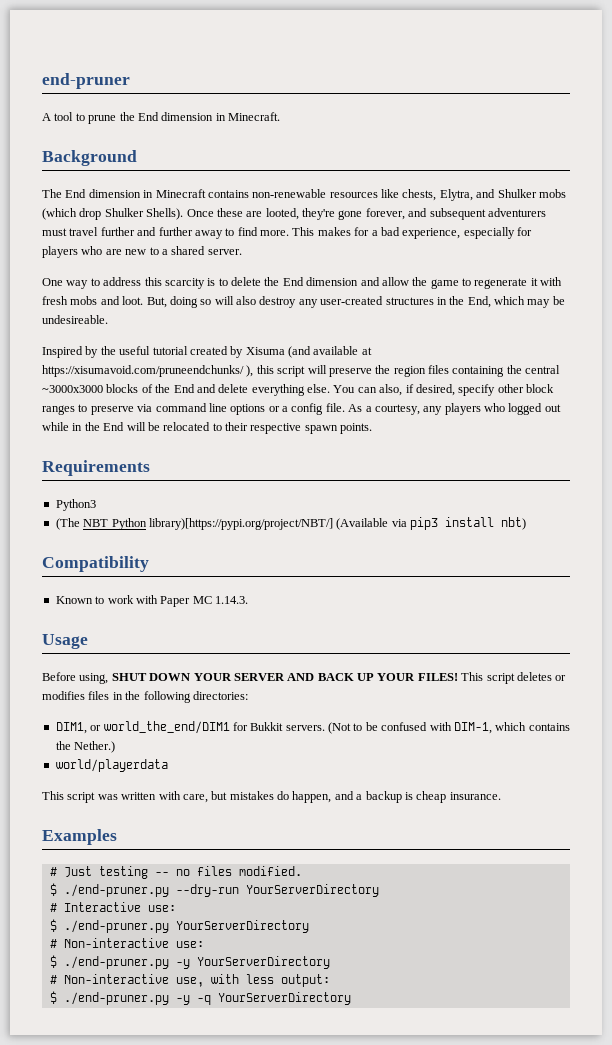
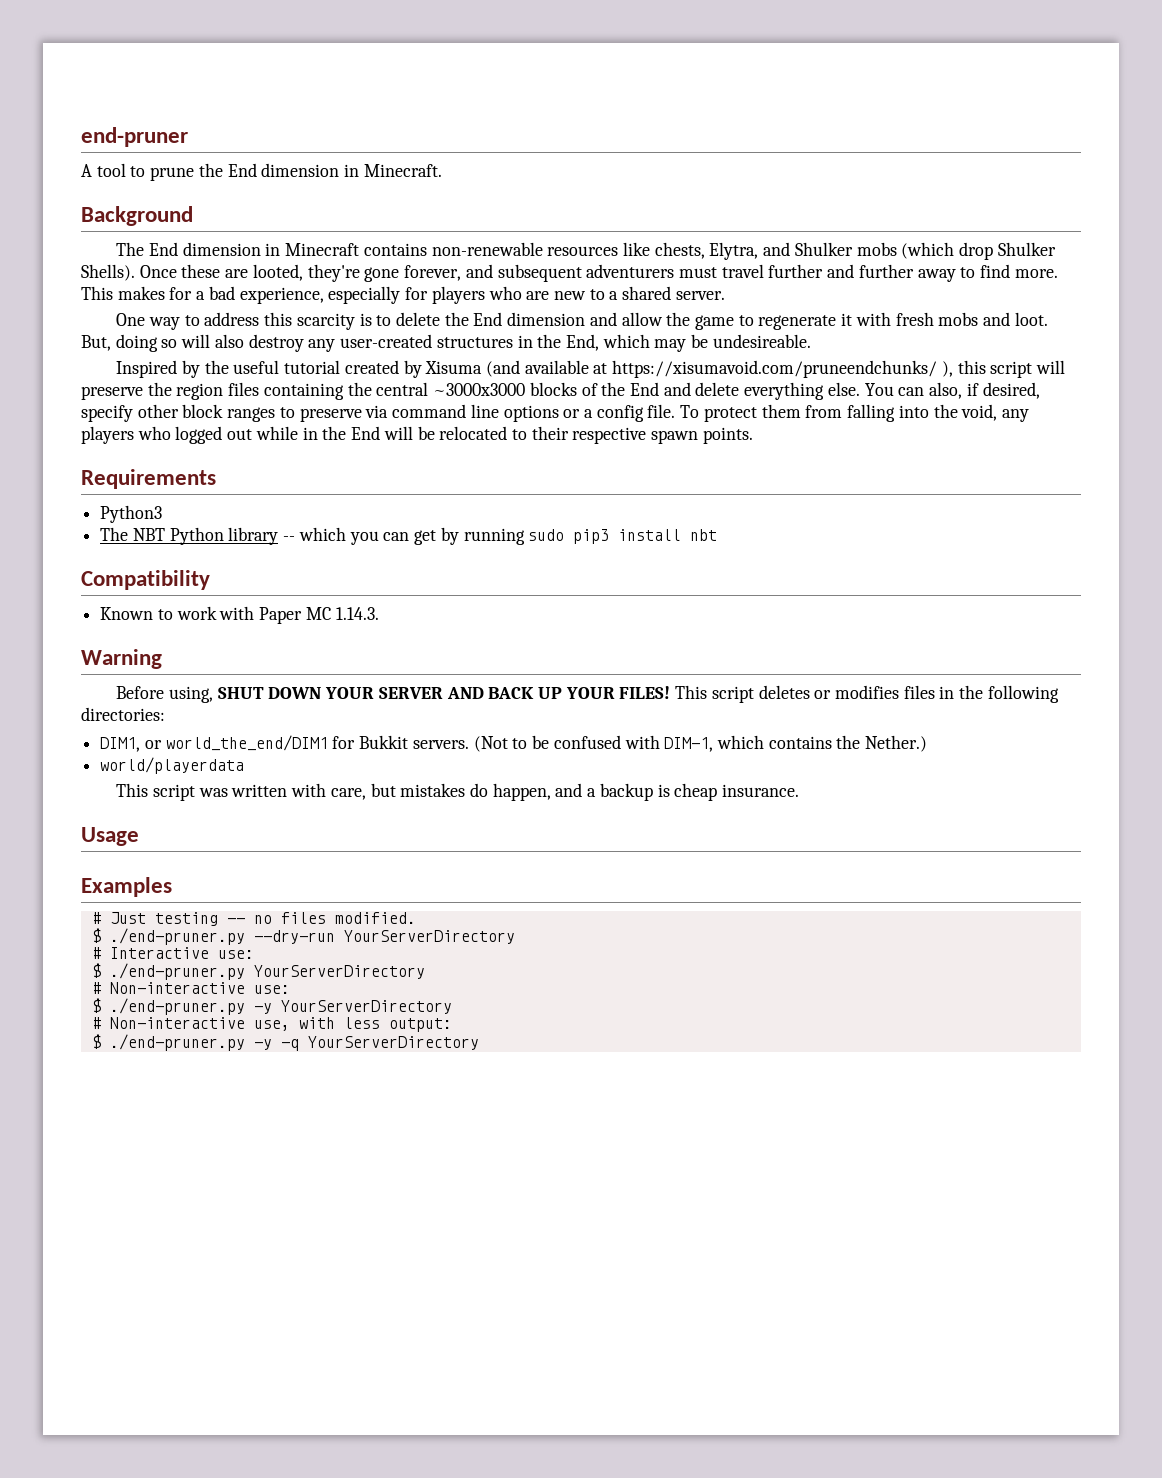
[348,404,420,415] As a courtesy, -> [680,404,998,422] To protect them from falling into the void,
[55,518,80,530] (The -> [100,527,129,541] The
[148,518,407,530] library)[https://pypi.org/project/NBT/] (Available via -> [228,527,565,545] library -- which you can get by running sudo
[501,517,526,530] nbt) -> [690,529,718,541] nbt
[42,634,88,649] Usage -> [81,649,162,669] Warning
(501, 796) none -> [81,827,139,846] // Usage

